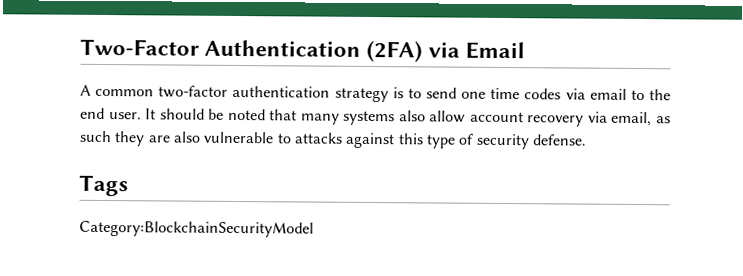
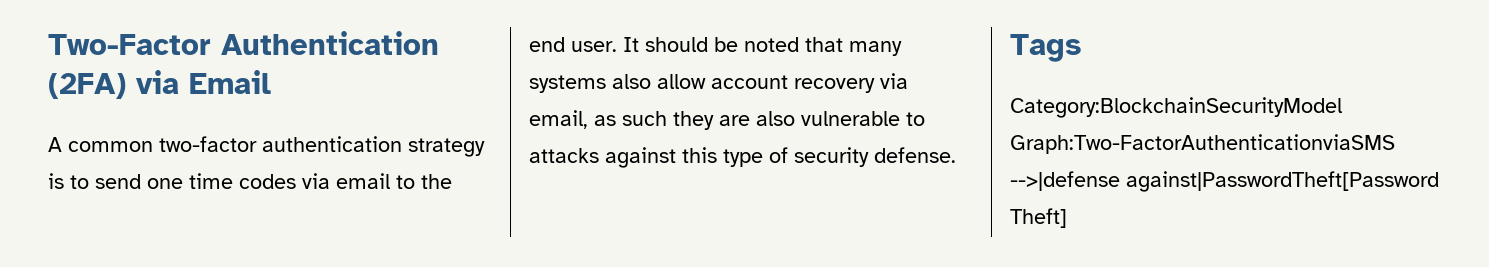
(314, 229) none -> [1010,134,1395,154] [1010,171,1439,192] [1010,208,1067,228] Graph:Two-FactorAuthenticationviaSMS -->|defense against|PasswordTheft[Password Theft]

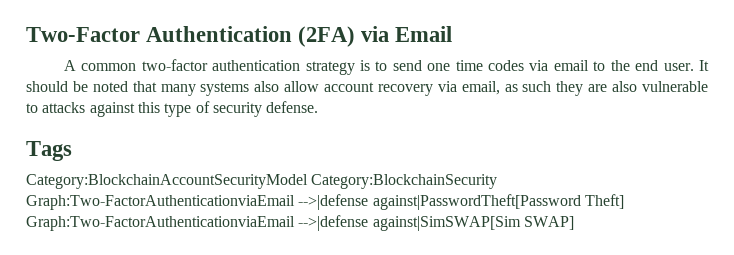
[1010,97,1342,118] [1010,134,1395,154] [1010,171,1439,192] [1010,208,1067,228] Category:BlockchainSecurityModel Graph:Two-FactorAuthenticationviaSMS -->|defense against|PasswordTheft[Password Theft] -> [26,174,498,189] [26,194,624,210] [26,215,574,231] Category:BlockchainAccountSecurityModel Category:BlockchainSecurity Graph:Two-FactorAuthenticationviaEmail -->|defense against|PasswordTheft[Password Theft] Graph:Two-FactorAuthenticationviaEmail -->|defense against|SimSWAP[Sim SWAP]

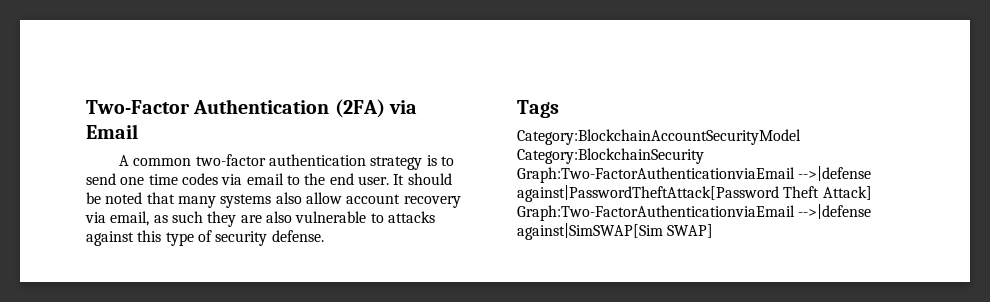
[372,194,624,210] against|PasswordTheft[Password Theft] -> [517,185,872,202] against|PasswordTheftAttack[Password Theft Attack]

